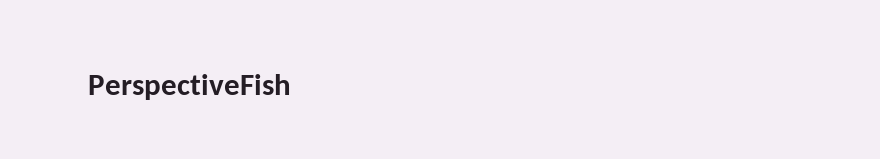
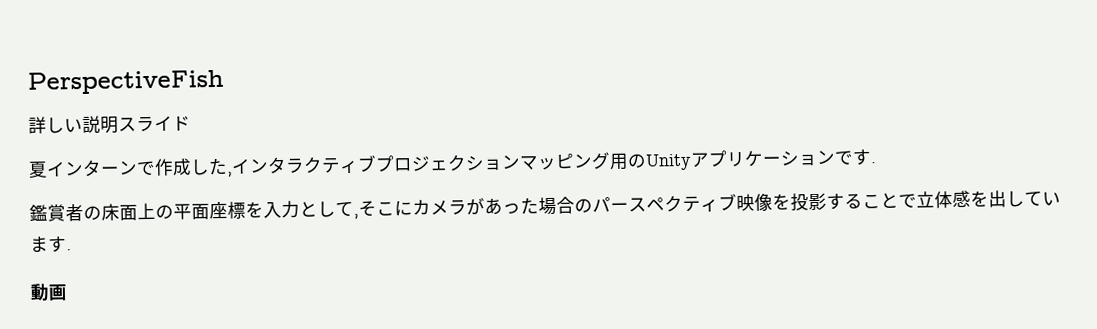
(291, 87) none -> [28,115,191,134] [28,149,877,178] [29,190,1061,222] [30,236,72,253] [30,283,67,301] // 詳しい説明スライド // 夏インターンで作成した,インタラクティブプロジェクションマッピング用のUnityアプリケーションです. // 鑑賞者の床面上の平面座標を入力として,そこにカメラがあった場合のパースペクティブ映像を投影することで立体感を出しています. // 動画

